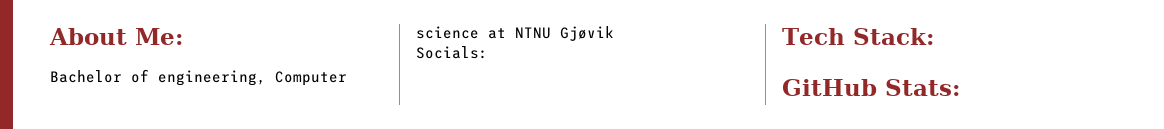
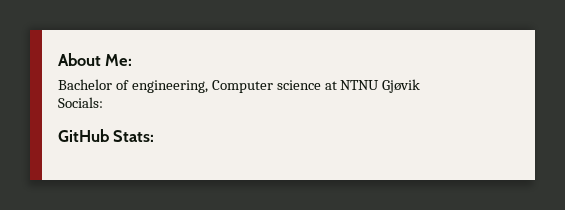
[782,28,934,45] // Tech Stack: -> (103, 102) none

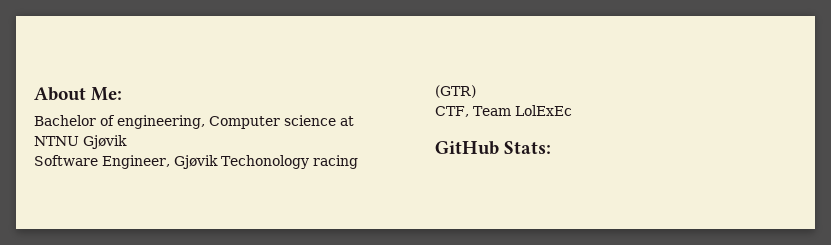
[58,97,103,108] Socials: -> [34,155,358,169] [435,85,476,98] [435,105,572,117] Software Engineer, Gjøvik Techonology racing (GTR) // CTF, Team LolExEc

